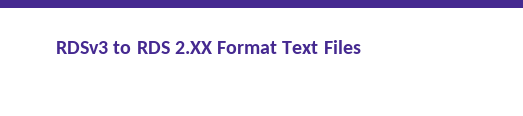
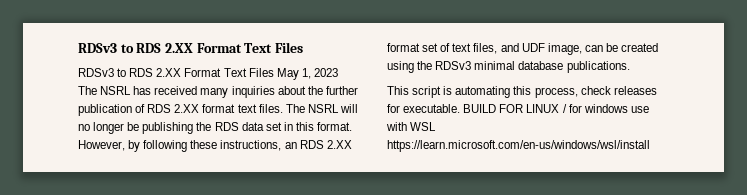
[56,40,361,54] RDSv3 to RDS 2.XX Format Text Files -> [78,42,303,53] [78,68,338,80] [78,86,358,98] [78,104,358,116] [78,122,353,134] [78,140,352,152] [387,43,659,55] [387,61,630,73] [387,86,657,98] [387,104,649,113] [386,122,437,131] [387,140,650,152] RDSv3 to RDS 2.XX Format Text Files // RDSv3 to RDS 2.XX Format Text Files May 1, 2023 The NSRL has received many inquiries about the further publication of RDS 2.XX format text files. The NSRL will no longer be publishing the RDS data set in this format. However, by following these instructions, an RDS 2.XX format set of text files, and UDF image, can be created using the RDSv3 minimal database publications. // This script is automating this process, check releases for executable. BUILD FOR LINUX / for windows use with WSL https://learn.microsoft.com/en-us/windows/wsl/install

